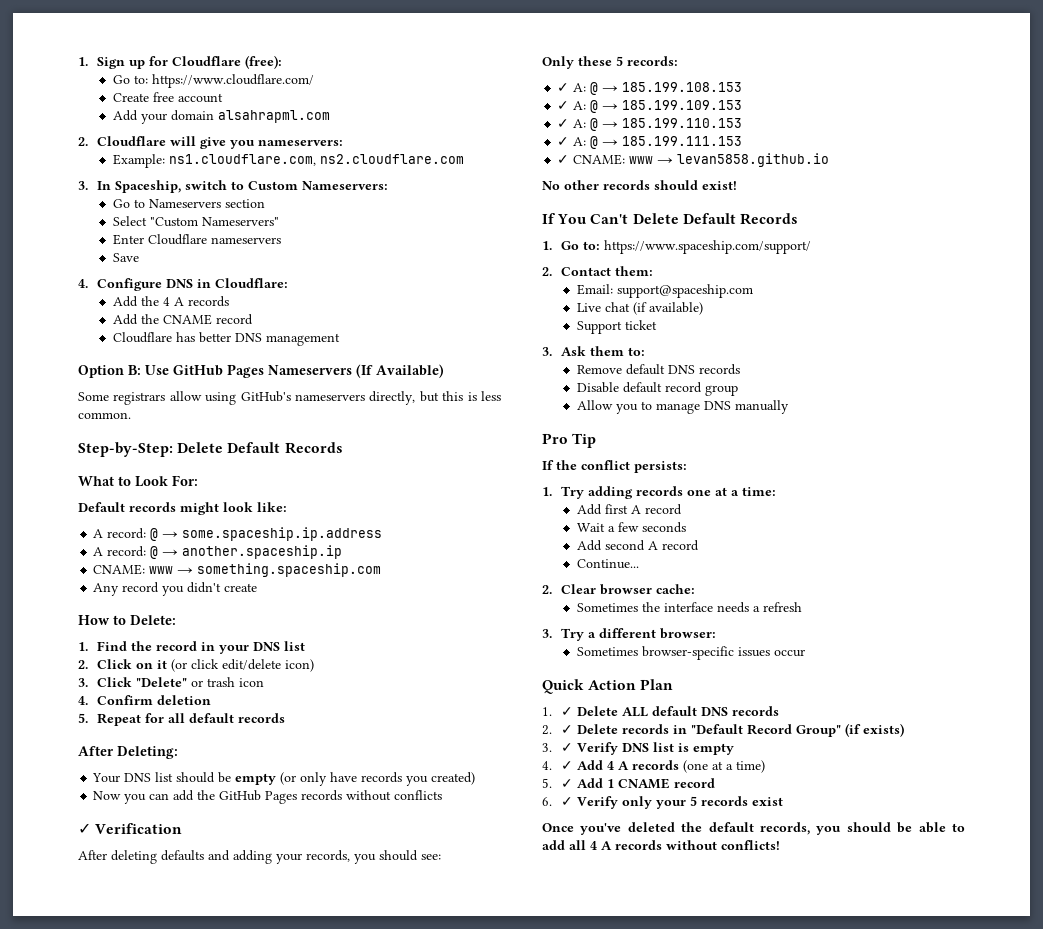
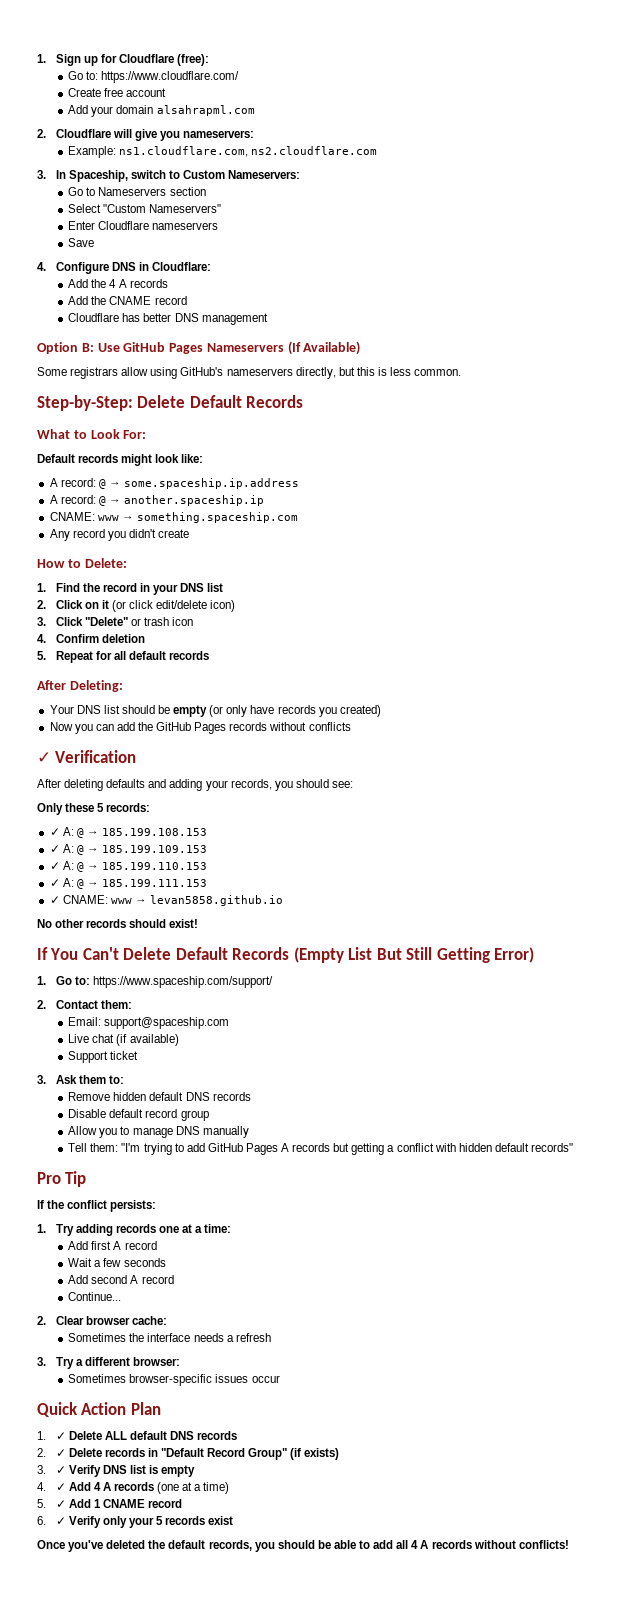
(798, 219) none -> [293,947,535,963] (Empty List But Still Getting Error)
(622, 369) none -> [113,1092,147,1101] hidden
(789, 407) none -> [68,1143,573,1155] // Tell them: "I'm trying to add GitHub Pages A records but getting a conflict with hidden default records"

